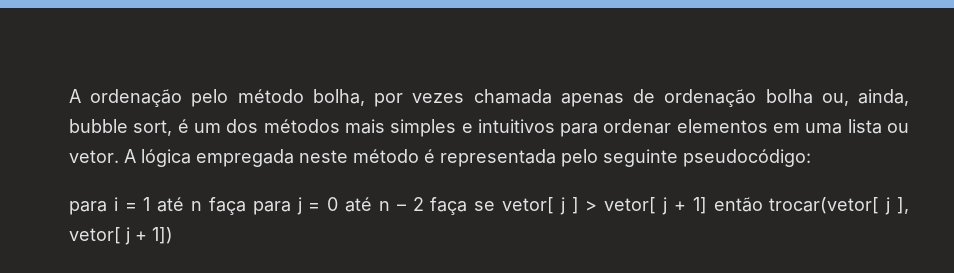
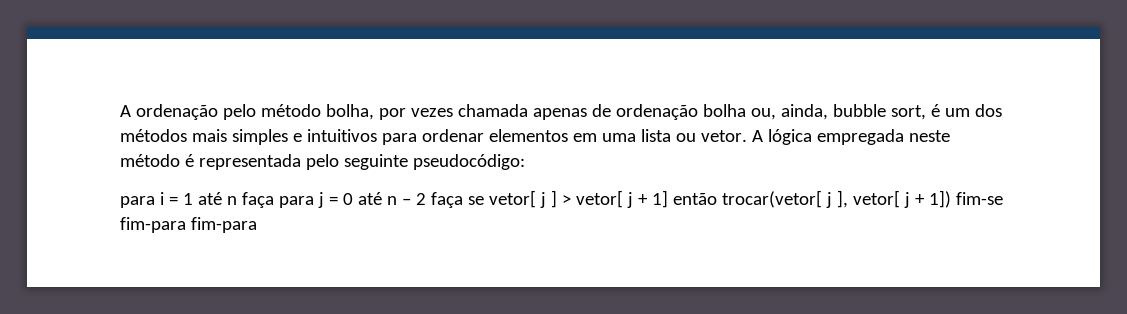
(173, 235) none -> [955,192,1003,205] [120,217,257,233] fim-se fim-para fim-para

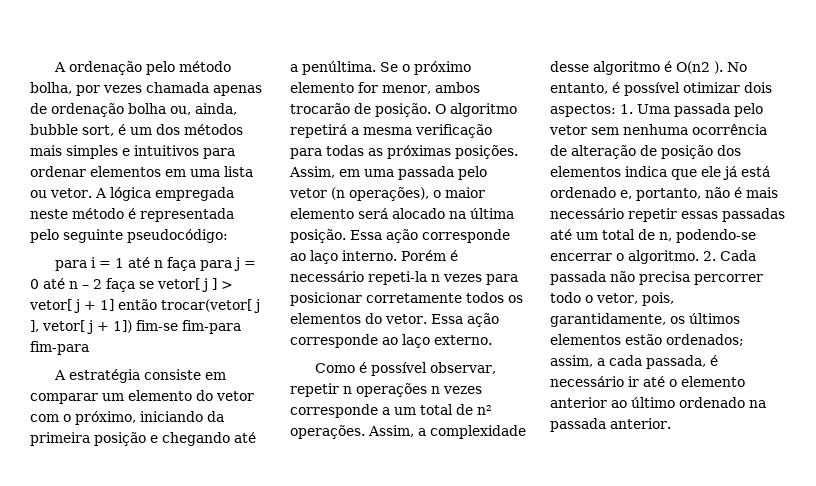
(257, 225) none -> [53,369,226,383] [30,390,254,404] [30,411,224,425] [30,432,256,446] [290,61,471,75] [290,82,480,94] [290,103,517,117] [290,124,492,138] [290,145,518,159] [289,166,487,180] [289,187,485,201] [290,208,514,219] [290,229,510,243] [290,250,458,264] [290,271,518,285] [290,292,523,306] [290,313,499,327] [290,334,492,348] [314,362,496,376] [290,383,482,397] [290,404,492,418] [290,425,526,439] [550,61,747,75] [550,82,772,96] [550,103,763,117] [549,124,767,135] [550,145,741,159] [550,166,770,180] [550,187,778,201] [550,208,785,222] [550,229,756,243] [550,250,756,264] [550,271,763,285] [550,292,674,306] [550,313,740,327] [550,334,744,346] [550,355,718,369] [550,376,745,387] [550,397,766,408] [550,418,671,432] // A estratégia consiste em comparar um elemento do vetor com o próximo, iniciando da primeira posição e chegando até a penúltima. Se o próximo elemento for menor, ambos trocarão de posição. O algoritmo repetirá a mesma verificação para todas as próximas posições. Assim, em uma passada pelo vetor (n operações), o maior elemento será alocado na última posição. Essa ação corresponde ao laço interno. Porém é necessário repeti-la n vezes para posicionar corretamente todos os elementos do vetor. Essa ação corresponde ao laço externo. // Como é possível observar, repetir n operações n vezes corresponde a um total de n² operações. Assim, a complexidade desse algoritmo é O(n2 ). No entanto, é possível otimizar dois aspectos: 1. Uma passada pelo vetor sem nenhuma ocorrência de alteração de posição dos elementos indica que ele já está ordenado e, portanto, não é mais necessário repetir essas passadas até um total de n, podendo-se encerrar o algoritmo. 2. Cada passada não precisa percorrer todo o vetor, pois, garantidamente, os últimos elementos estão ordenados; assim, a cada passada, é necessário ir até o elemento anterior ao último ordenado na passada anterior.

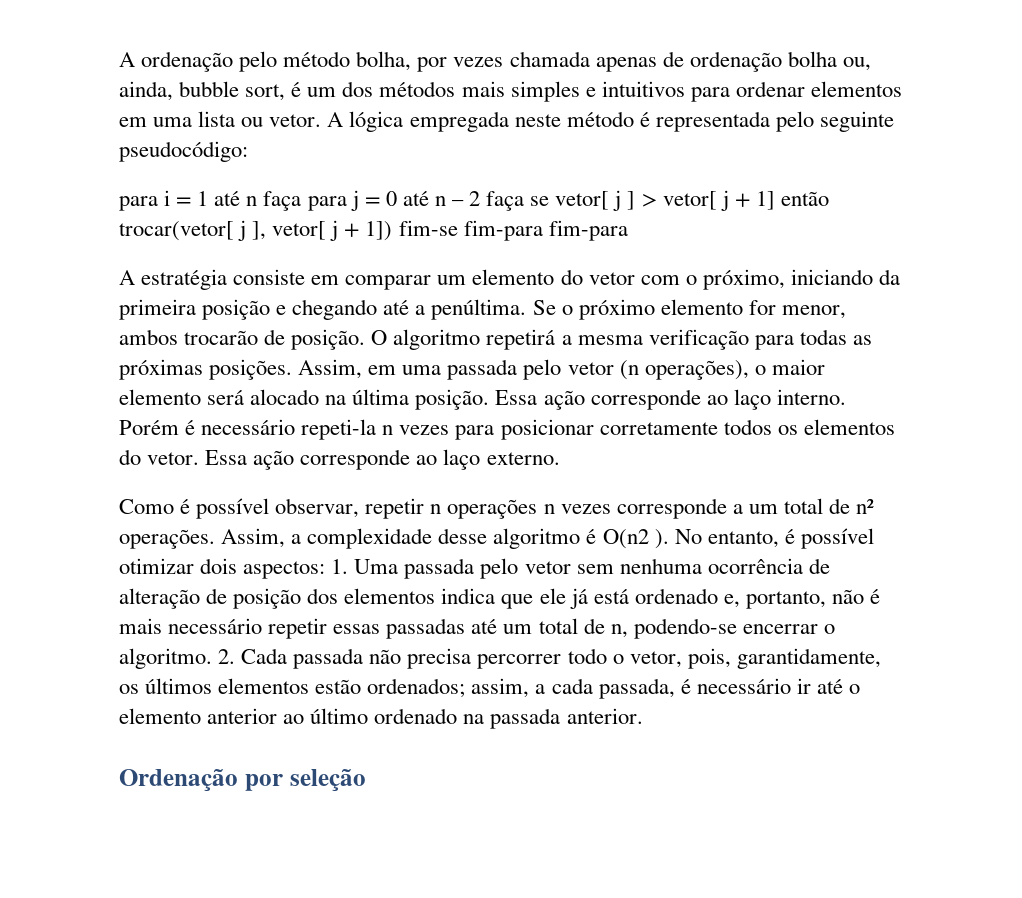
(671, 423) none -> [119,769,366,792] // Ordenação por seleção

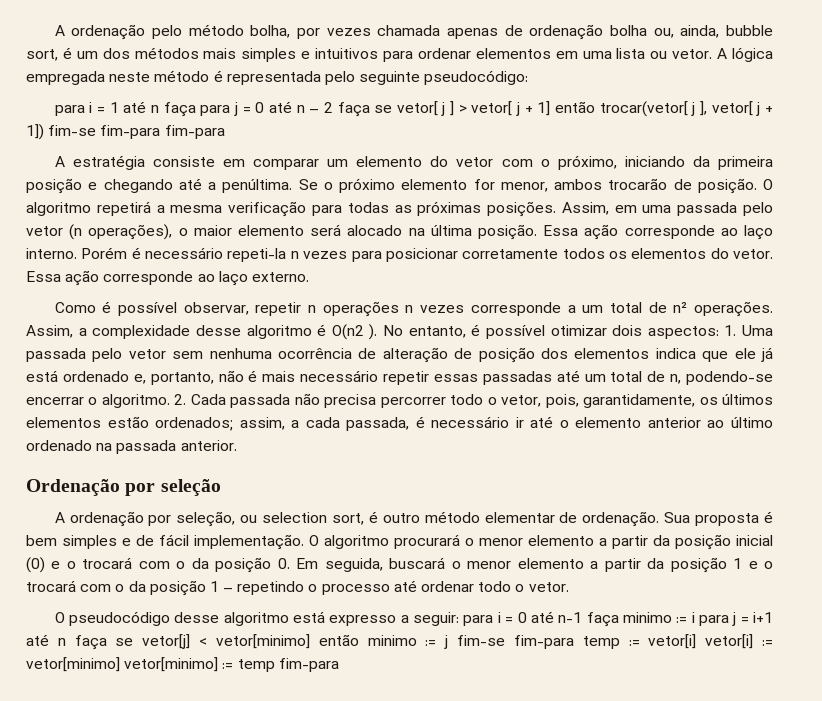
(366, 780) none -> [54,511,773,527] [26,534,773,550] [26,557,774,573] [26,580,569,596] [54,611,773,627] [26,634,774,650] [26,657,339,672] // A ordenação por seleção, ou selection sort, é outro método elementar de ordenação. Sua proposta é bem simples e de fácil implementação. O algoritmo procurará o menor elemento a partir da posição inicial (0) e o trocará com o da posição 0. Em seguida, buscará o menor elemento a partir da posição 1 e o trocará com o da posição 1 – repetindo o processo até ordenar todo o vetor. // O pseudocódigo desse algoritmo está expresso a seguir: para i = 0 até n-1 faça minimo := i para j = i+1 até n faça se vetor[j] < vetor[minimo] então minimo := j fim-se fim-para temp := vetor[i] vetor[i] := vetor[minimo] vetor[minimo] := temp fim-para

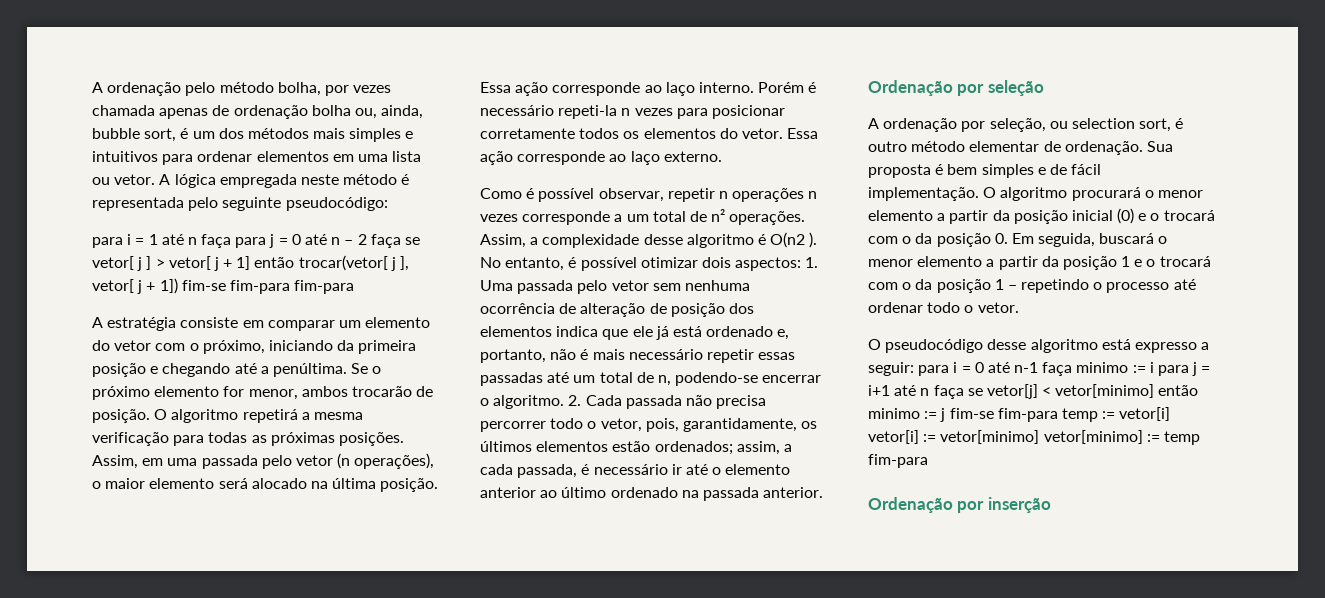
(339, 665) none -> [868,497,1051,513] // Ordenação por inserção

